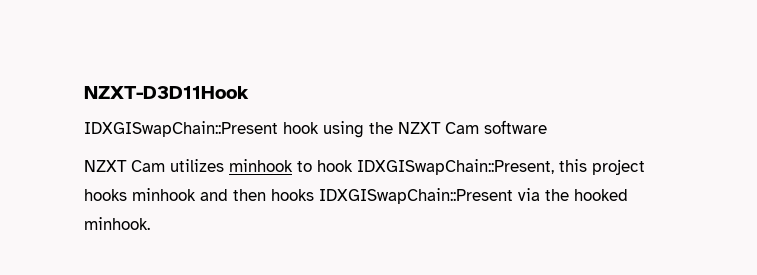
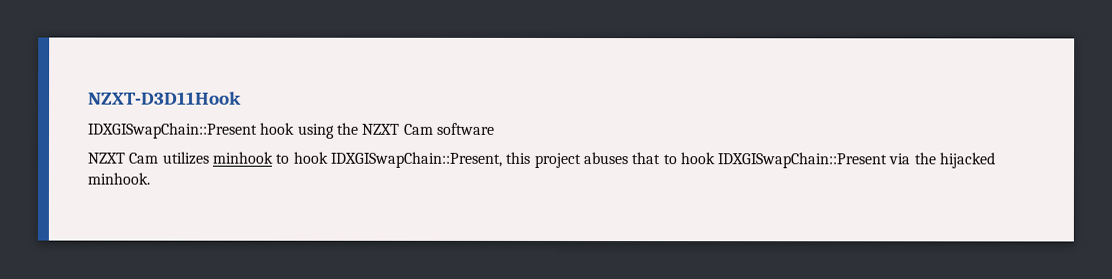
[84,188,314,201] hooks minhook and then hooks -> [582,152,715,165] abuses that to hook
[574,189,628,201] hooked -> [939,152,996,169] hijacked

